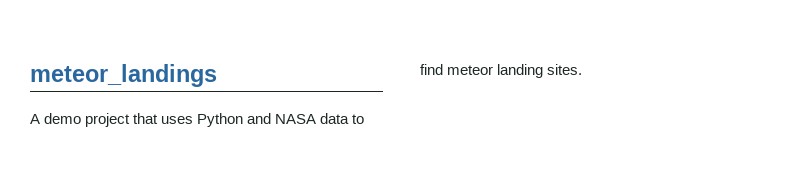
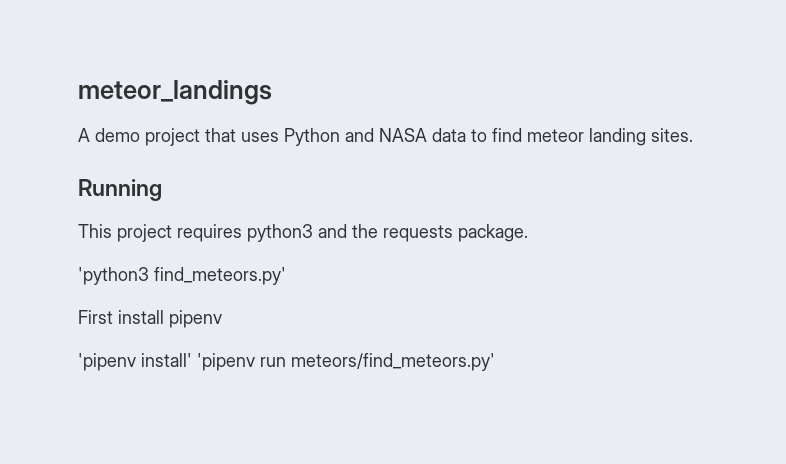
(583, 69) none -> [78,179,162,201] [78,224,528,242] [78,267,286,285] [78,310,222,328] [78,353,495,371] // Running // This project requires python3 and the requests package. // 'python3 find_meteors.py' // First install pipenv // 'pipenv install' 'pipenv run meteors/find_meteors.py'

